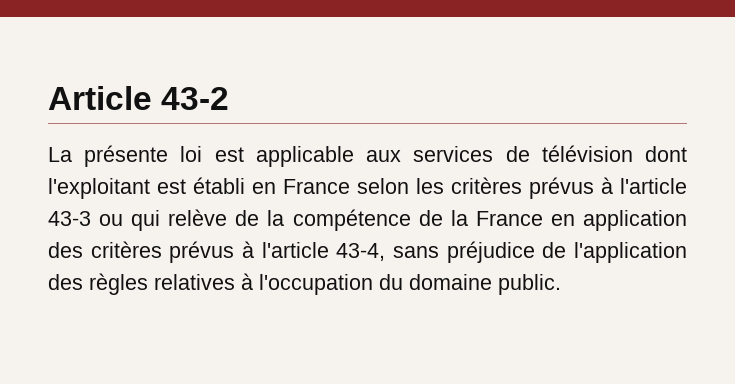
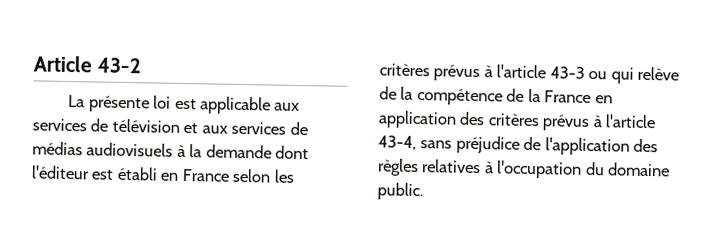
[645,146,687,162] [48,178,150,199] dont l'exploitant -> [183,121,308,136] [32,141,310,160] [31,165,90,180] et aux services de médias audiovisuels à la demande dont l'éditeur

